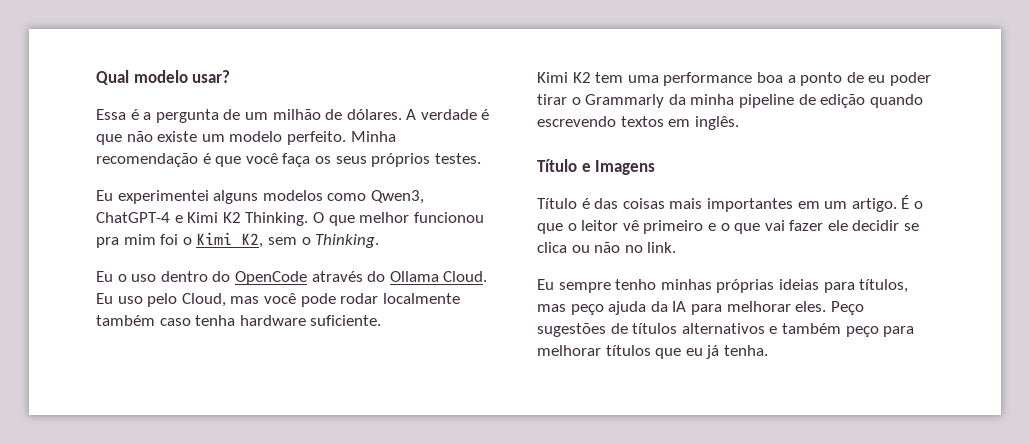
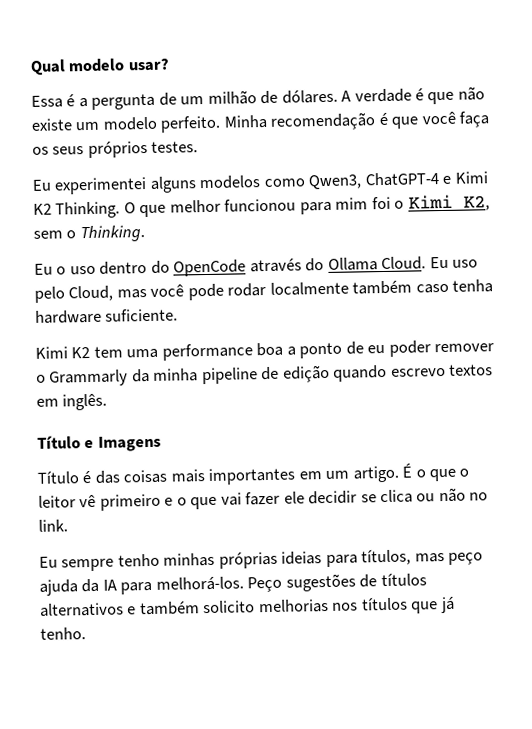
[96,237,119,248] pra -> [299,201,332,215] para
[537,94,567,105] tirar -> [434,343,495,353] remover
[537,116,616,127] escrevendo -> [390,367,446,377] escrevo
[726,301,827,312] melhorar eles. -> [155,576,244,591] melhorá-los.
[845,326,915,337] [537,345,768,359] peço para melhorar títulos que eu já tenha. -> [202,596,455,614] [40,627,86,640] solicito melhorias nos títulos que já tenho.

